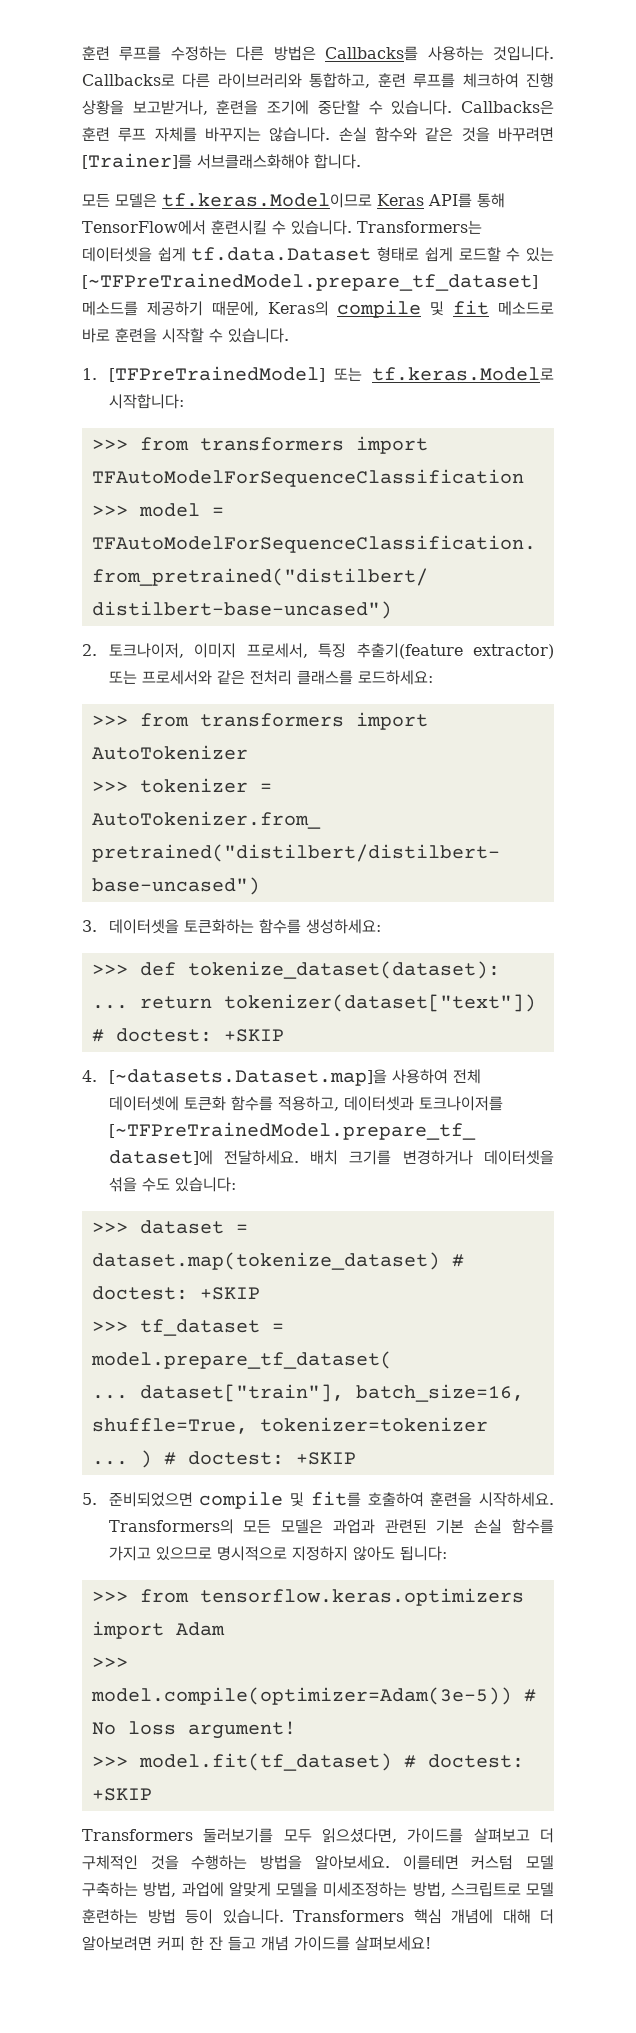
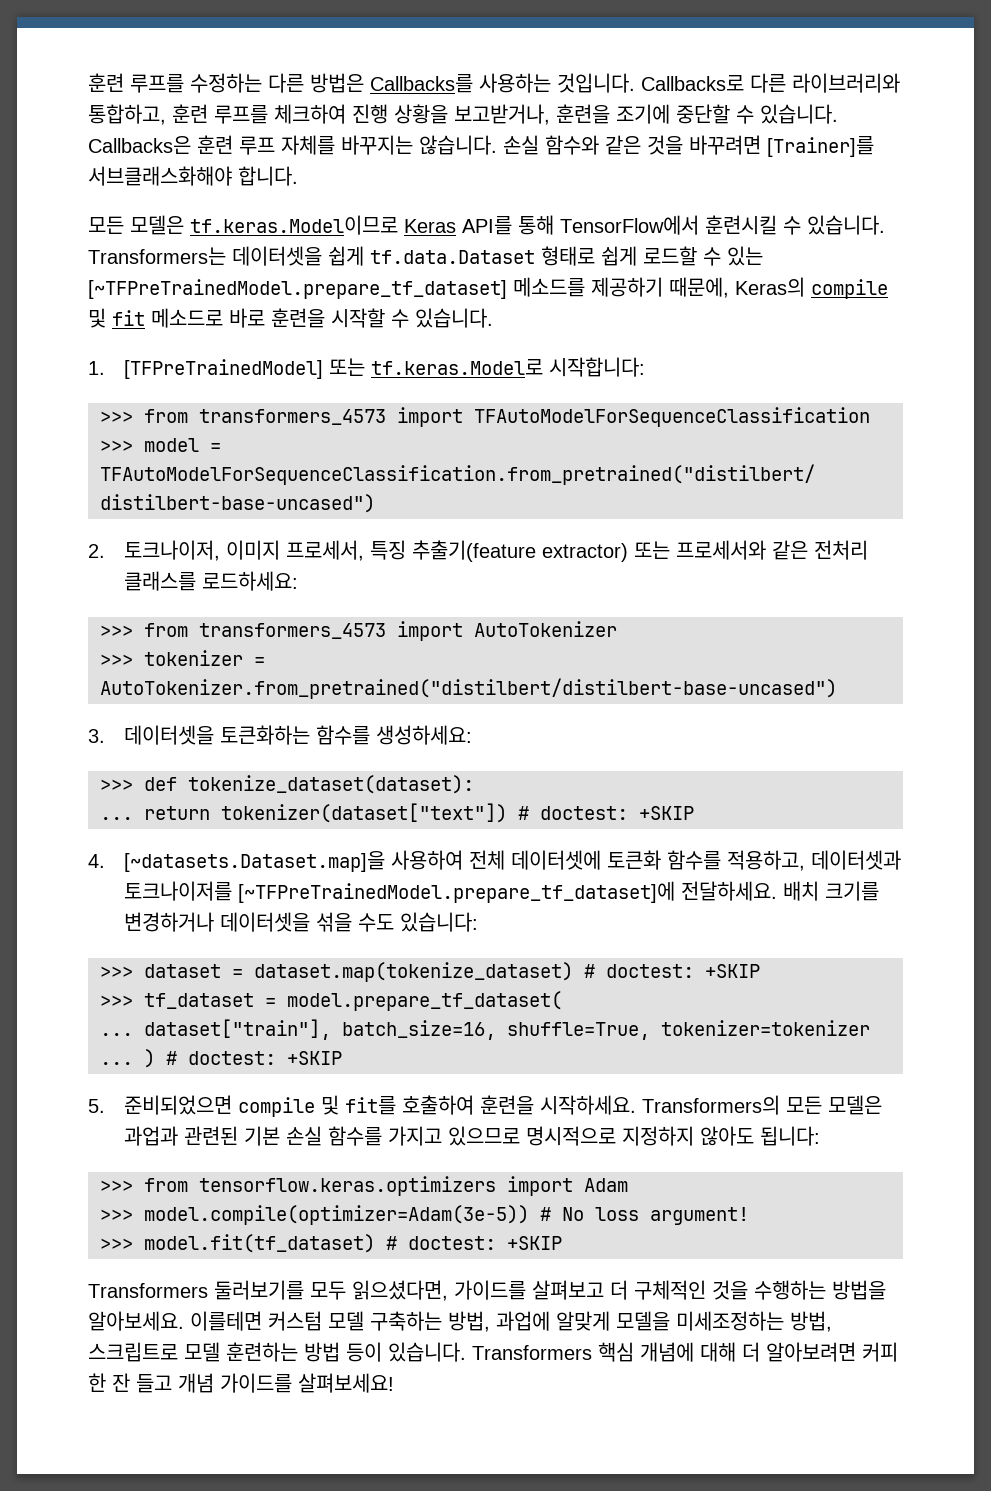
[199,437,344,451] transformers -> [199,409,386,425] transformers_4573
[199,713,344,727] transformers -> [199,623,386,639] transformers_4573

